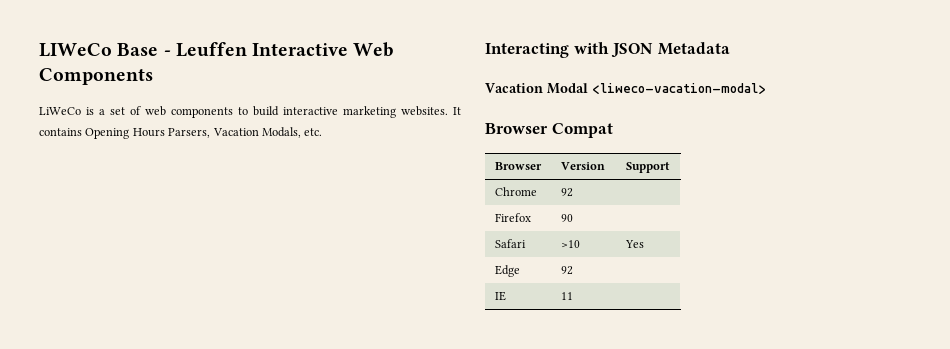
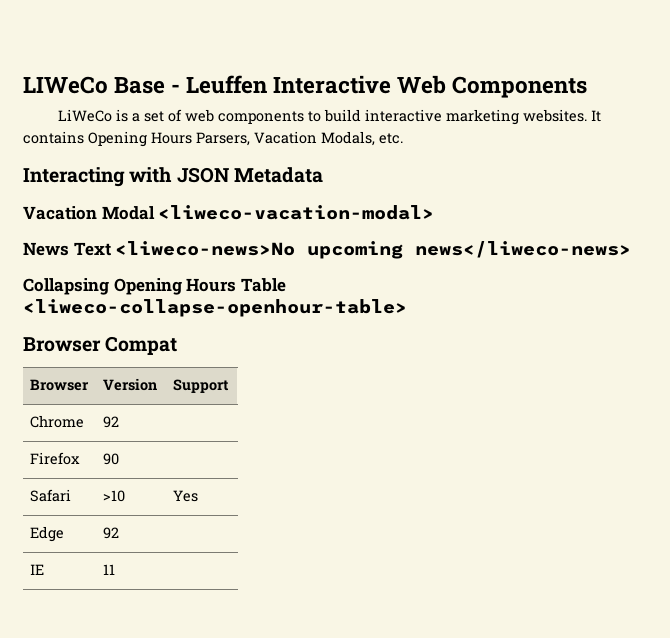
(766, 89) none -> [23,241,632,259] [23,278,286,295] [23,299,407,317] // News Text <liweco-news>No upcoming news</liweco-news> // Collapsing Opening Hours Table <liweco-collapse-openhour-table>

